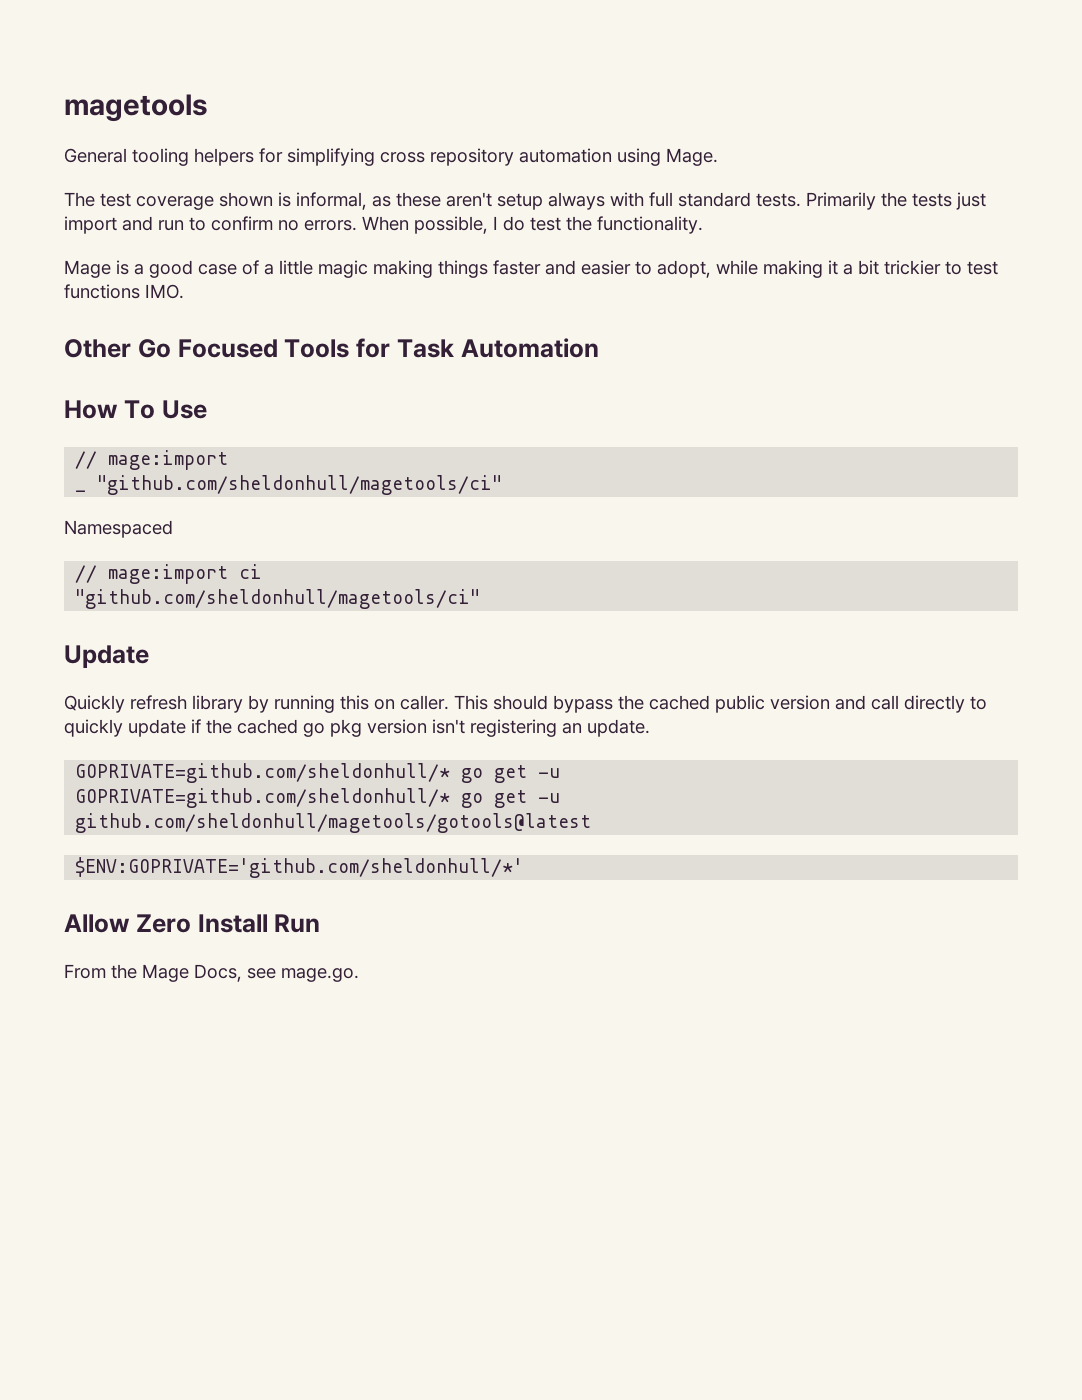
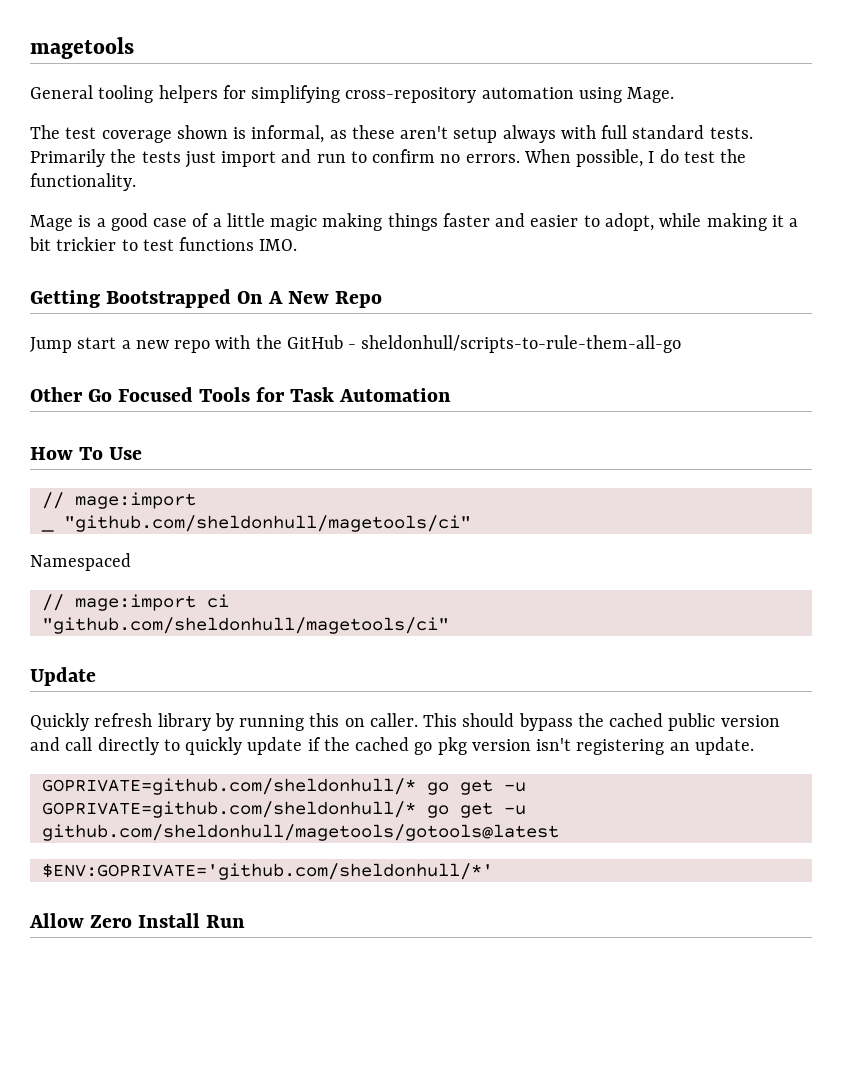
[380,148,514,166] cross repository -> [345,87,477,103] cross-repository
(184, 291) none -> [30,289,383,308] [30,335,682,353] // Getting Bootstrapped On A New Repo // Jump start a new repo with the GitHub - sheldonhull/scripts-to-rule-them-all-go
[64,964,359,982] // From the Mage Docs, see mage.go. -> (246, 921) none

